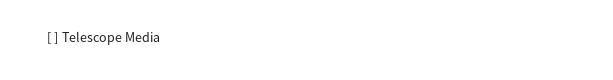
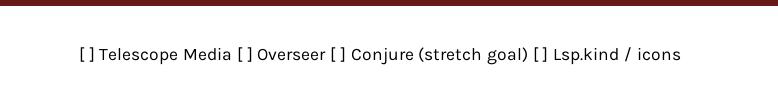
(161, 37) none -> [236,47,681,65] [ ] Overseer [ ] Conjure (stretch goal) [ ] Lsp.kind / icons

